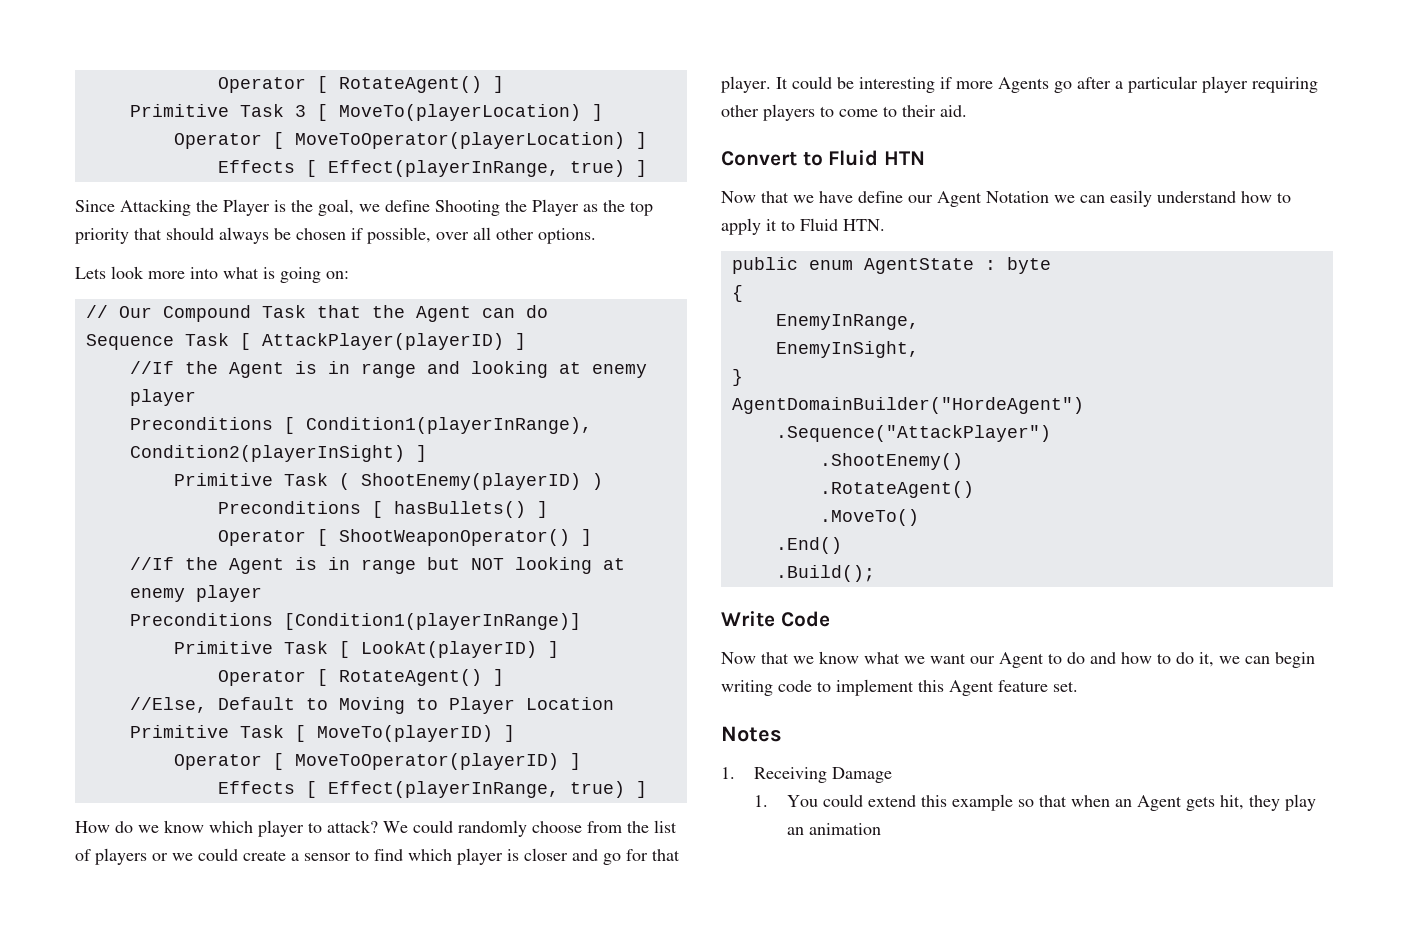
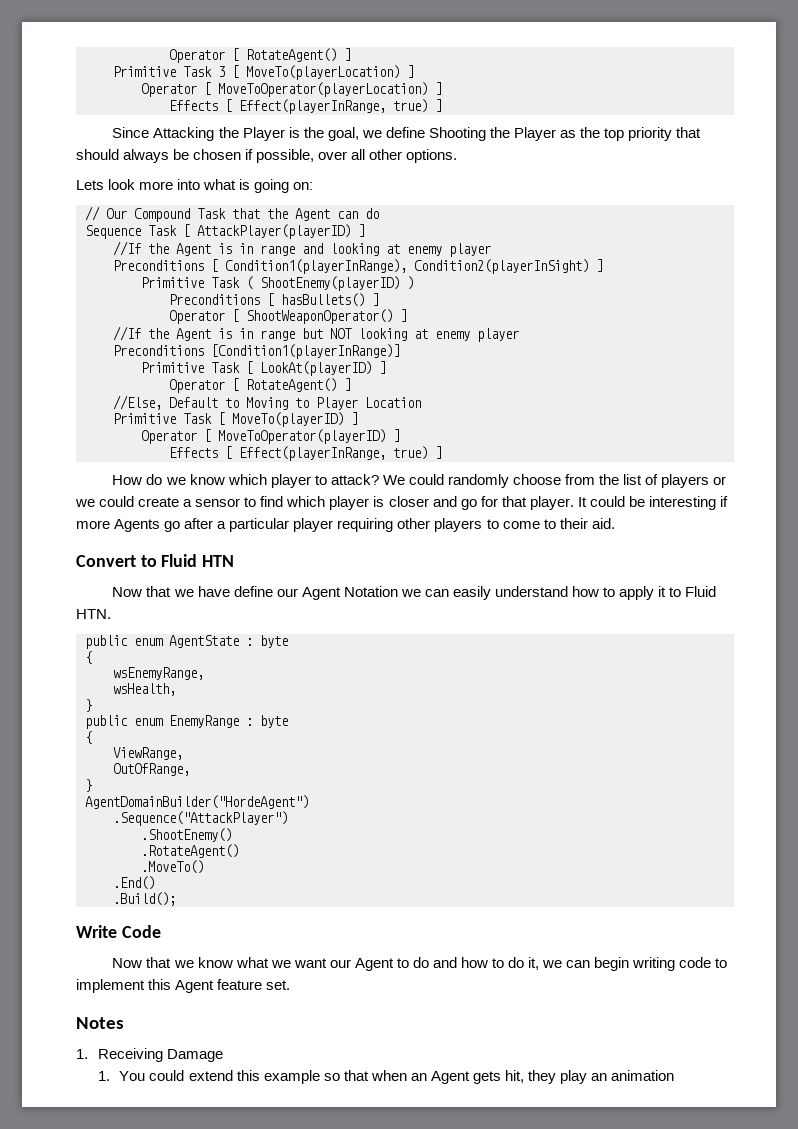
[775,314,919,330] [775,341,919,358] EnemyInRange, // EnemyInSight, -> [113,667,204,680] [113,683,176,696] [85,699,92,712] [85,715,288,729] [85,731,92,744] [113,747,183,760] [113,763,190,776] wsEnemyRange, // wsHealth, // } // public enum EnemyRange : byte // { // ViewRange, // OutOfRange,

